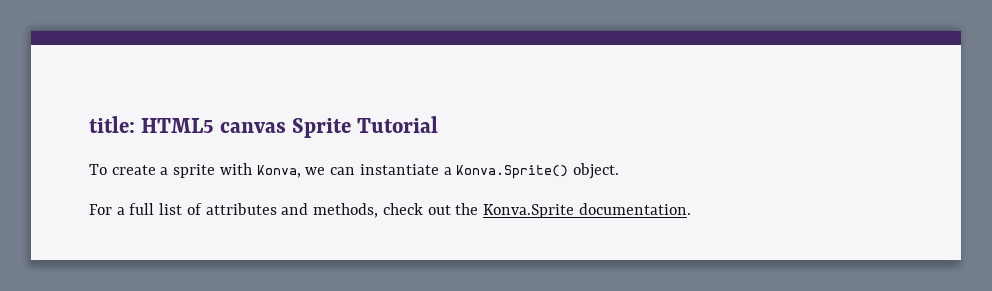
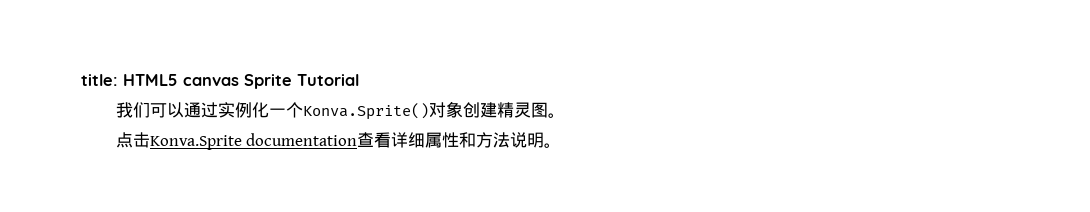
[89,163,619,179] [89,203,691,218] To create a sprite with Konva, we can instantiate a Konva.Sprite() object. // For a full list of attributes and methods, check out the Konva.Sprite documentation. -> [115,101,565,120] [115,132,562,150] 我们可以通过实例化一个Konva.Sprite()对象创建精灵图。 // 点击Konva.Sprite documentation查看详细属性和方法说明。

